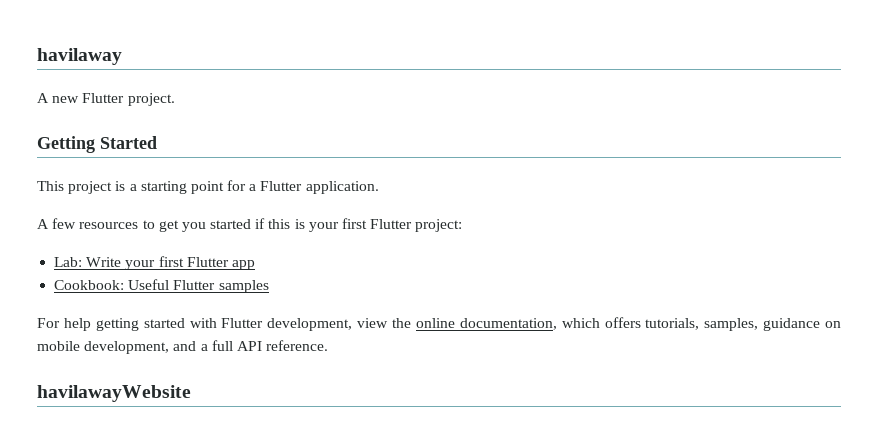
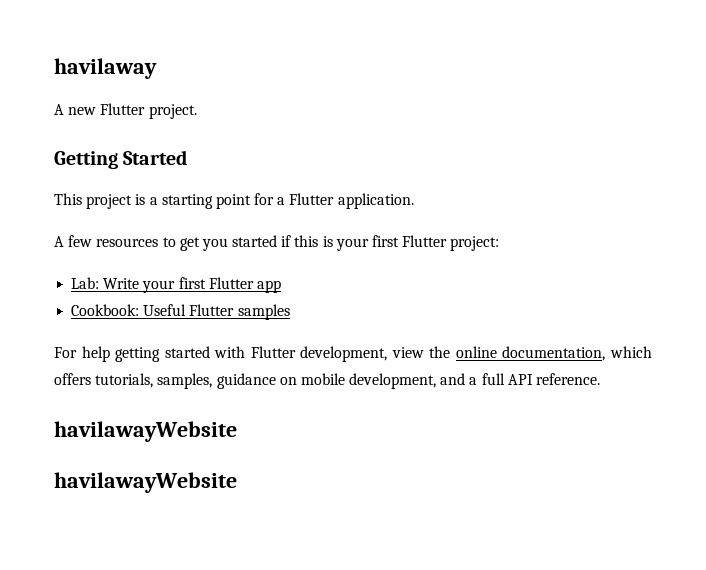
(191, 393) none -> [54,472,237,493] // havilawayWebsite

